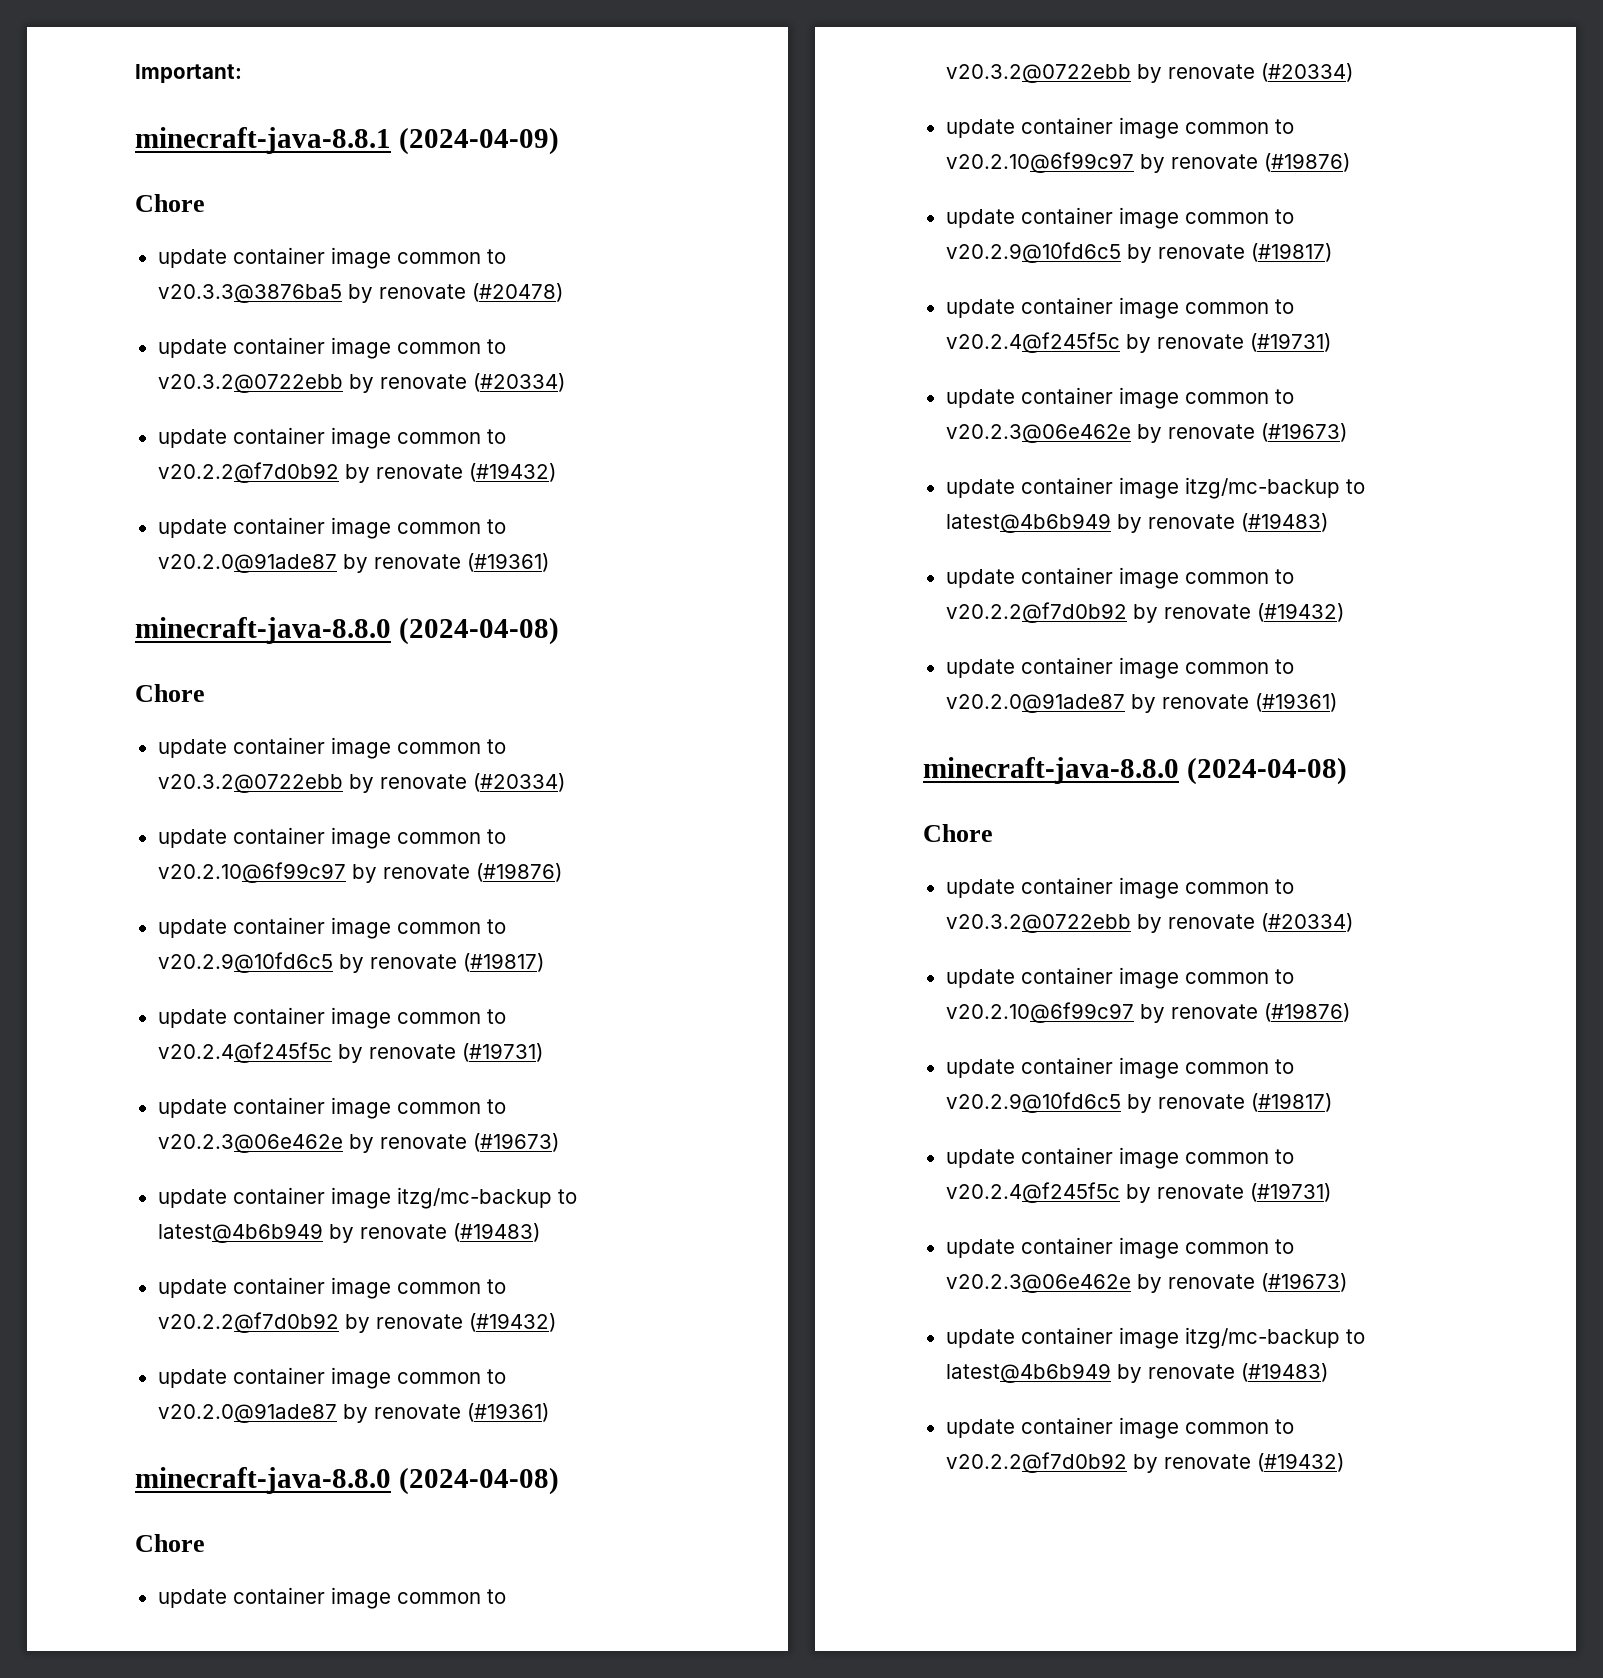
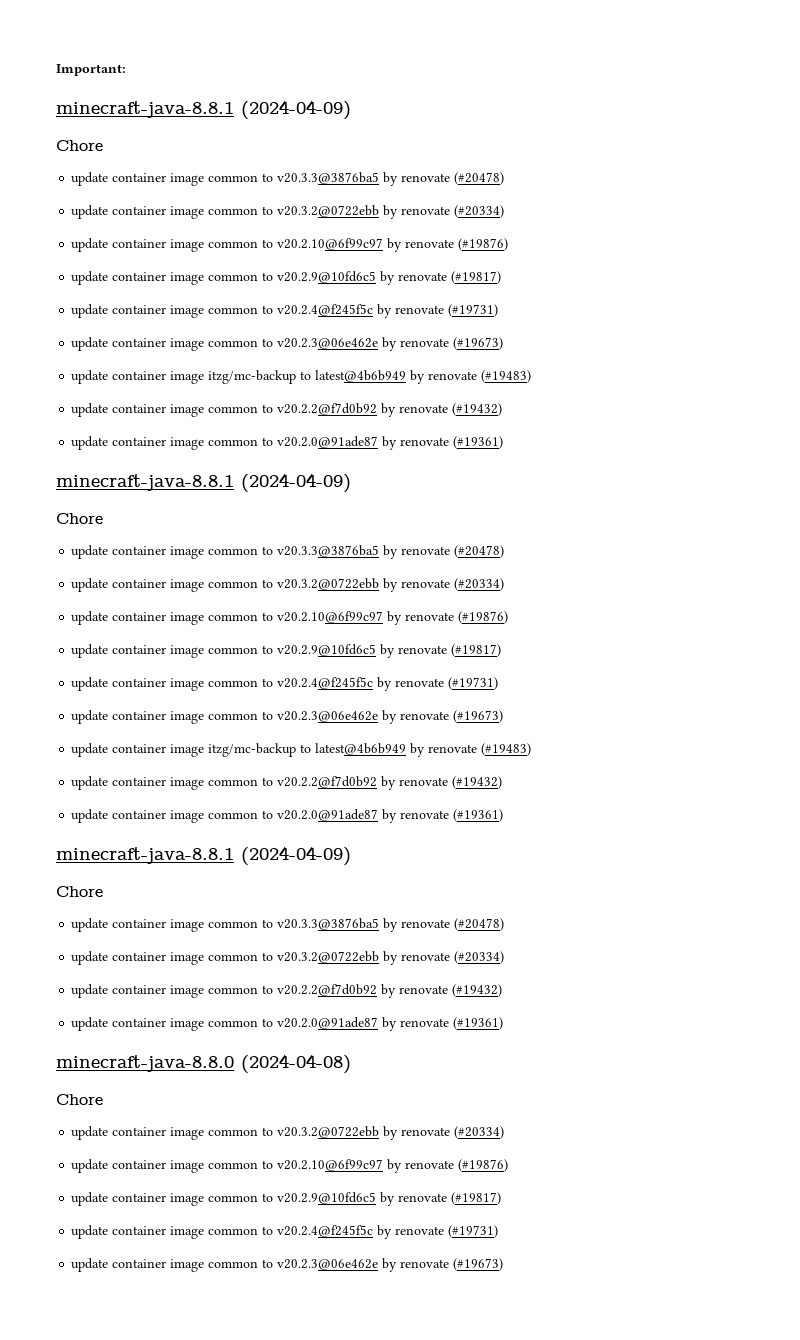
(565, 382) none -> [71,238,509,252] [71,271,502,285] [71,304,499,318] [71,337,504,351] [71,370,532,384] [71,403,503,417] [71,436,504,450] [56,473,351,493] [56,513,103,524] [71,545,505,559] [71,578,505,592] [71,611,509,625] [71,644,502,658] [71,677,499,691] [71,710,504,724] [71,743,532,757] [71,776,503,790] [71,809,504,823] [56,846,351,866] [56,886,103,897] [71,918,505,932] [71,951,505,965] // update container image common to v20.2.10@6f99c97 by renovate (#19876) // update container image common to v20.2.9@10fd6c5 by renovate (#19817) // update container image common to v20.2.4@f245f5c by renovate (#19731) // update container image common to v20.2.3@06e462e by renovate (#19673) // update container image itzg/mc-backup to latest@4b6b949 by renovate (#19483) // update container image common to v20.2.2@f7d0b92 by renovate (#19432) // update container image common to v20.2.0@91ade87 by renovate (#19361) // minecraft-java-8.8.1 (2024-04-09) // Chore // update container image common to v20.3.3@3876ba5 by renovate (#20478) // update container image common to v20.3.2@0722ebb by renovate (#20334) // update container image common to v20.2.10@6f99c97 by renovate (#19876) // update container image common to v20.2.9@10fd6c5 by renovate (#19817) // update container image common to v20.2.4@f245f5c by renovate (#19731) // update container image common to v20.2.3@06e462e by renovate (#19673) // update container image itzg/mc-backup to latest@4b6b949 by renovate (#19483) // update container image common to v20.2.2@f7d0b92 by renovate (#19432) // update container image common to v20.2.0@91ade87 by renovate (#19361) // minecraft-java-8.8.1 (2024-04-09) // Chore // update container image common to v20.3.3@3876ba5 by renovate (#20478) // update container image common to v20.3.2@0722ebb by renovate (#20334)
[157,1187,577,1209] [157,1223,540,1243] [157,1277,506,1299] [157,1312,556,1333] [157,1367,506,1389] [157,1403,549,1423] [135,1467,559,1495] [135,1534,205,1552] [157,1587,506,1609] [945,63,1353,83] [945,117,1294,139] [945,152,1350,173] [945,207,1294,229] [945,242,1332,263] [945,297,1294,319] [945,332,1331,353] [945,387,1294,409] [945,423,1347,443] [945,477,1365,499] [945,513,1328,533] [945,567,1294,589] [945,602,1344,623] [945,657,1294,679] [945,693,1337,713] [923,757,1347,785] [923,824,993,842] [945,877,1294,899] [945,913,1353,933] [945,967,1294,989] [945,1002,1350,1023] [945,1057,1294,1079] [945,1092,1332,1113] [945,1147,1294,1169] [945,1182,1331,1203] [945,1237,1294,1259] [945,1273,1347,1293] [945,1327,1365,1349] [945,1363,1328,1383] [945,1417,1294,1439] [945,1452,1344,1473] // update container image itzg/mc-backup to latest@4b6b949 by renovate (#19483) // update container image common to v20.2.2@f7d0b92 by renovate (#19432) // update container image common to v20.2.0@91ade87 by renovate (#19361) // minecraft-java-8.8.0 (2024-04-08) // Chore // update container image common to v20.3.2@0722ebb by renovate (#20334) // update container image common to v20.2.10@6f99c97 by renovate (#19876) // update container image common to v20.2.9@10fd6c5 by renovate (#19817) // update container image common to v20.2.4@f245f5c by renovate (#19731) // update container image common to v20.2.3@06e462e by renovate (#19673) // update container image itzg/mc-backup to latest@4b6b949 by renovate (#19483) // update container image common to v20.2.2@f7d0b92 by renovate (#19432) // update container image common to v20.2.0@91ade87 by renovate (#19361) // minecraft-java-8.8.0 (2024-04-08) // Chore // update container image common to v20.3.2@0722ebb by renovate (#20334) // update container image common to v20.2.10@6f99c97 by renovate (#19876) // update container image common to v20.2.9@10fd6c5 by renovate (#19817) // update container image common to v20.2.4@f245f5c by renovate (#19731) // update container image common to v20.2.3@06e462e by renovate (#19673) // update container image itzg/mc-backup to latest@4b6b949 by renovate (#19483) // update container image common to v20.2.2@f7d0b92 by renovate (#19432) -> (504, 1264) none

